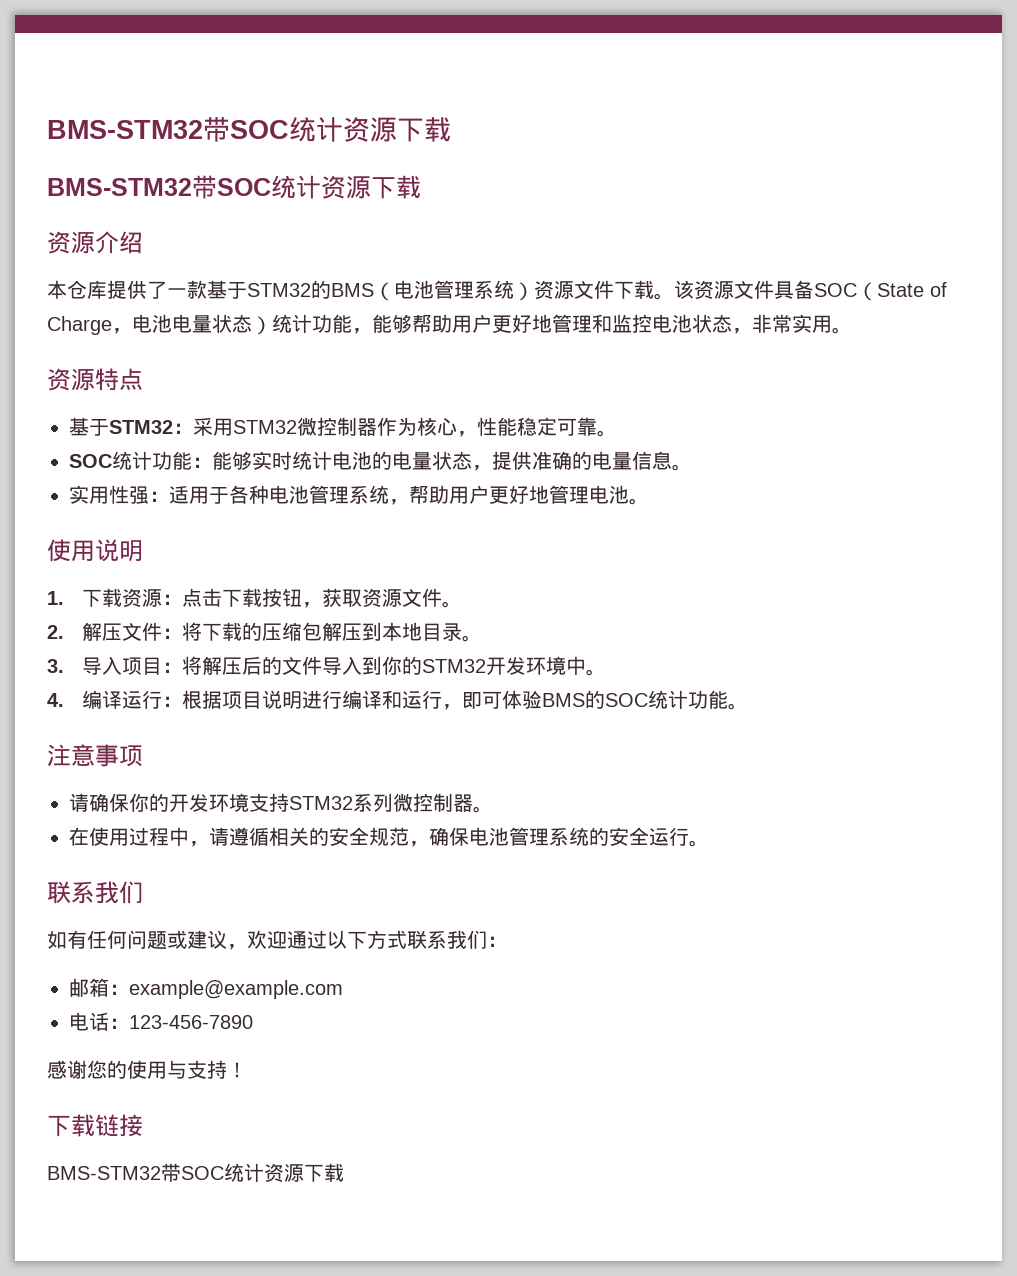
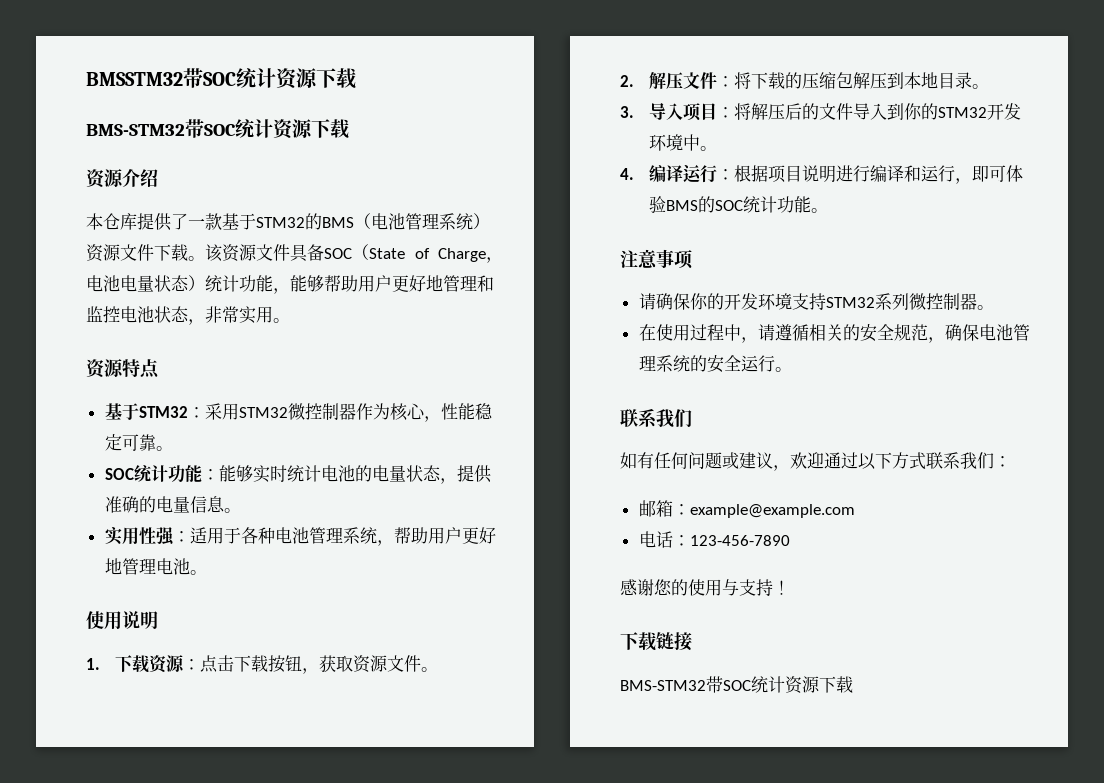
[47,120,203,139] BMS-STM32 -> [86,72,183,86] BMSSTM32

